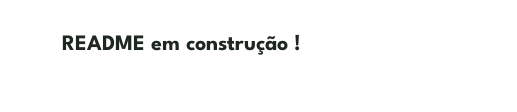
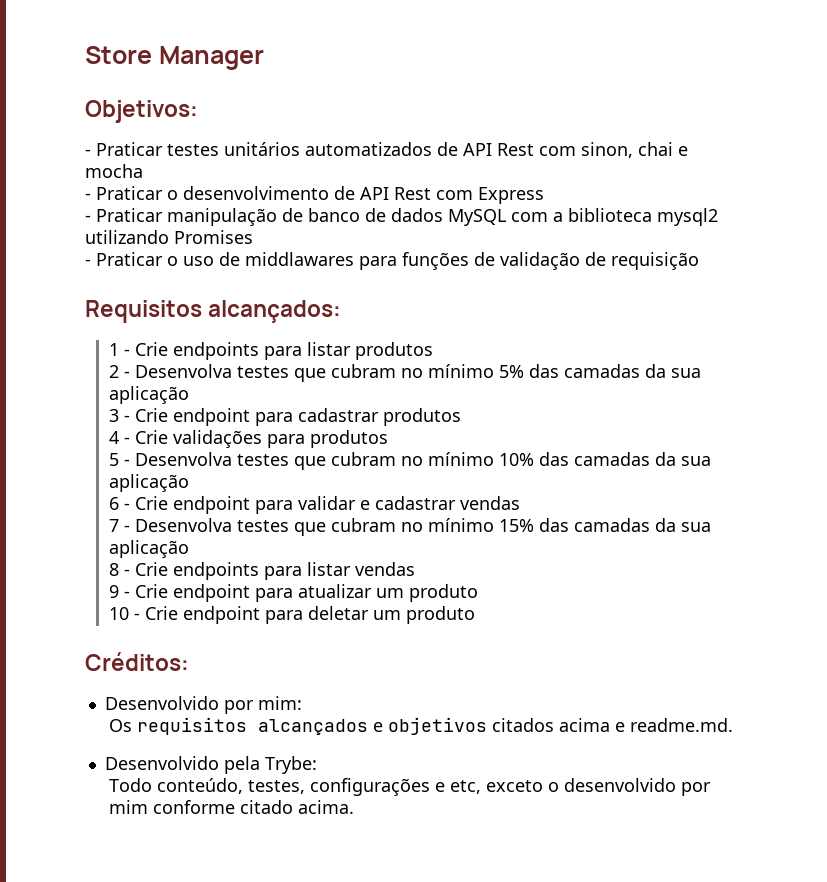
[62,34,301,55] README em construção ! -> [85,46,264,70] [85,100,198,123] [85,142,688,158] [85,164,143,178] [85,186,544,204] [85,208,718,226] [85,230,253,244] [85,252,699,270] [85,300,342,323] [108,342,433,360] [108,364,701,382] [108,386,189,404] [108,408,461,426] [108,430,388,448] [108,452,711,470] [108,474,189,492] [108,496,520,514] [108,518,711,536] [108,540,189,558] [108,562,415,580] [108,584,478,602] [108,606,475,624] [85,652,189,671] [104,696,302,714] [108,717,733,735] [104,756,317,774] [108,778,711,796] [108,800,354,814] Store Manager // Objetivos: // - Praticar testes unitários automatizados de API Rest com sinon, chai e mocha // - Praticar o desenvolvimento de API Rest com Express // - Praticar manipulação de banco de dados MySQL com a biblioteca mysql2 utilizando Promises // - Praticar o uso de middlawares para funções de validação de requisição // Requisitos alcançados: // 1 - Crie endpoints para listar produtos // 2 - Desenvolva testes que cubram no mínimo 5% das camadas da sua aplicação // 3 - Crie endpoint para cadastrar produtos // 4 - Crie validações para produtos // 5 - Desenvolva testes que cubram no mínimo 10% das camadas da sua aplicação // 6 - Crie endpoint para validar e cadastrar vendas // 7 - Desenvolva testes que cubram no mínimo 15% das camadas da sua aplicação // 8 - Crie endpoints para listar vendas // 9 - Crie endpoint para atualizar um produto // 10 - Crie endpoint para deletar um produto // Créditos: // Desenvolvido por mim: // Os requisitos alcançados e objetivos citados acima e readme.md. // Desenvolvido pela Trybe: // Todo conteúdo, testes, configurações e etc, exceto o desenvolvido por mim conforme citado acima.

